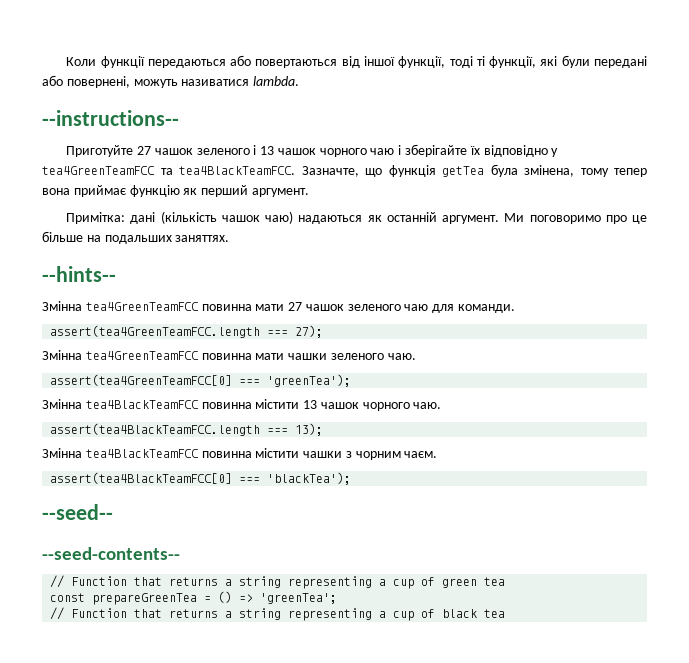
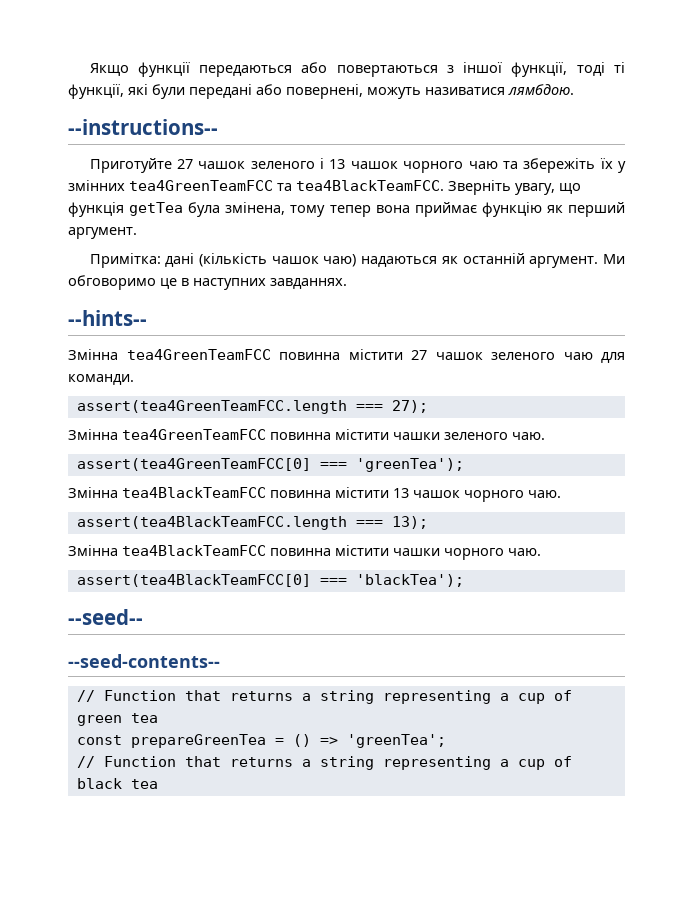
[66,57,97,66] Коли -> [89,63,129,76] Якщо
[341,56,360,68] від -> [446,65,454,73] з
[253,76,300,86] lambda. -> [508,84,574,95] лямбдою.
[398,144,559,157] і зберігайте їх відповідно у -> [502,158,626,173] [68,180,125,191] та збережіть їх у змінних
[301,166,359,177] Зазначте, -> [448,180,555,195] Зверніть увагу,
[529,215,647,224] [42,231,230,244] поговоримо про це більше на подальших заняттях. -> [68,275,347,290] обговоримо це в наступних завданнях.
[255,304,285,311] мати -> [348,349,403,360] містити
[255,353,285,360] мати -> [335,429,389,440] містити
[345,451,438,460] з чорним чаєм. -> [444,548,541,560] чорного чаю.

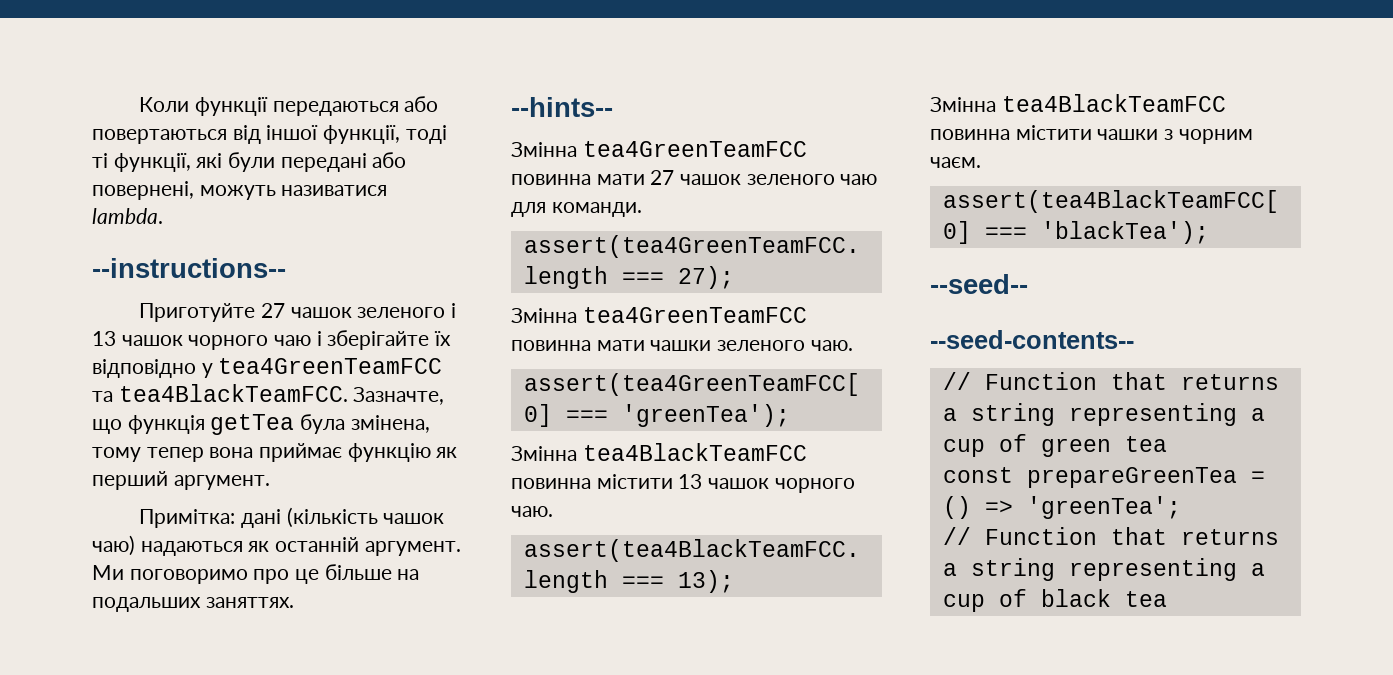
[89,63,129,76] Якщо -> [139,97,190,112] Коли
[446,65,454,73] з -> [232,125,261,144] від
[508,84,574,95] лямбдою. -> [92,208,163,224] lambda.
[502,158,626,173] [68,180,125,191] та збережіть їх у змінних -> [316,330,452,350] [92,359,213,378] і зберігайте їх відповідно у
[448,180,555,195] Зверніть увагу, -> [353,387,445,405] Зазначте,
[68,275,347,290] обговоримо це в наступних завданнях. -> [129,564,420,584] [92,597,294,612] поговоримо про це більше на подальших заняттях.
[348,349,403,360] містити -> [596,174,645,185] мати
[335,429,389,440] містити -> [596,340,645,351] мати
[444,548,541,560] чорного чаю. -> [1164,129,1253,144] [930,157,981,168] з чорним чаєм.

